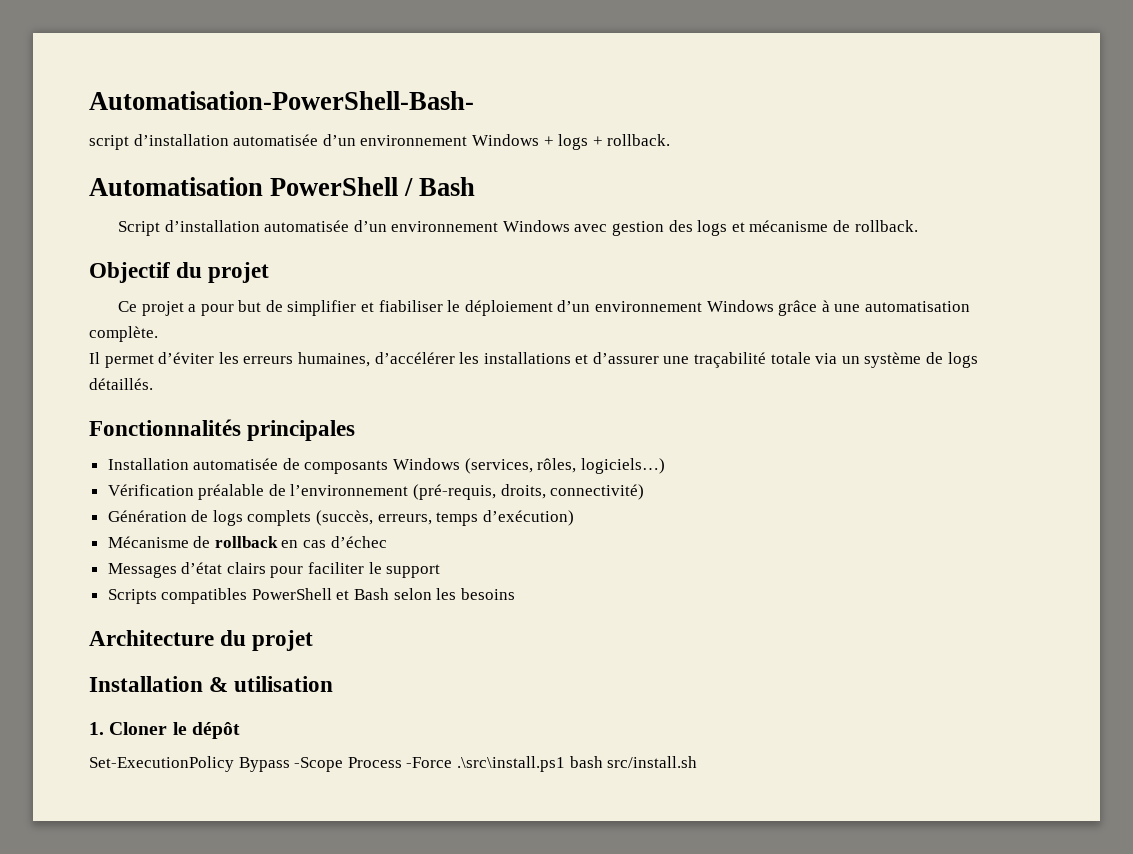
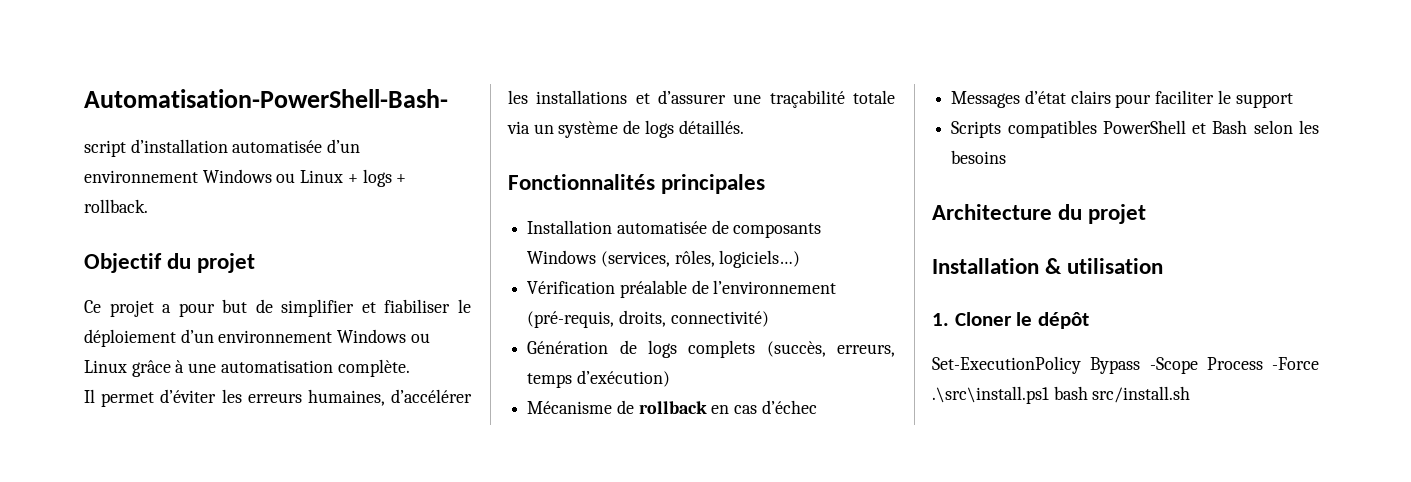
(539, 140) none -> [276,170,344,183] ou Linux
[89,177,476,196] [117,220,918,236] // Automatisation PowerShell / Bash // Script d’installation automatisée d’un environnement Windows avec gestion des logs et mécanisme de rollback. -> (148, 206) none
(774, 306) none -> [410,333,430,343] [84,360,127,373] ou Linux

